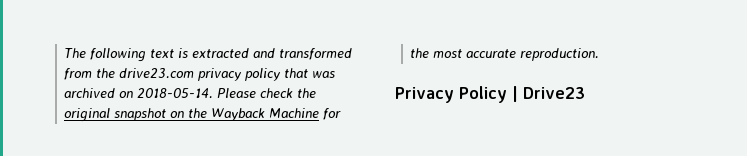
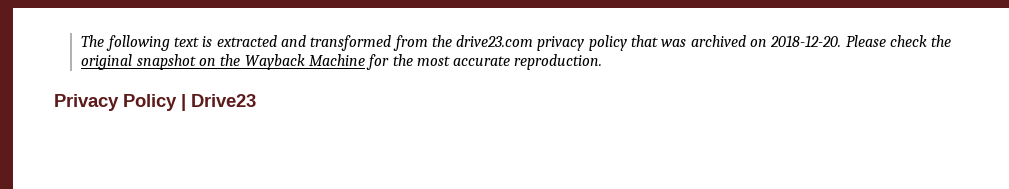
[137,88,214,99] 2018-05-14. -> [770,35,842,47] 2018-12-20.

